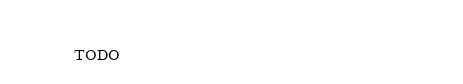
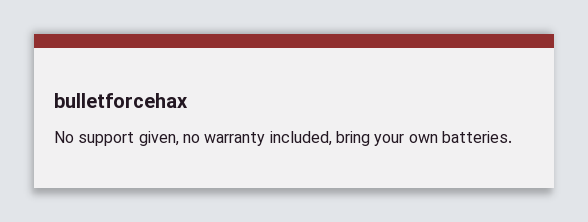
[74,50,120,60] TODO -> [54,93,188,108] [54,131,512,146] bulletforcehax // No support given, no warranty included, bring your own batteries.

